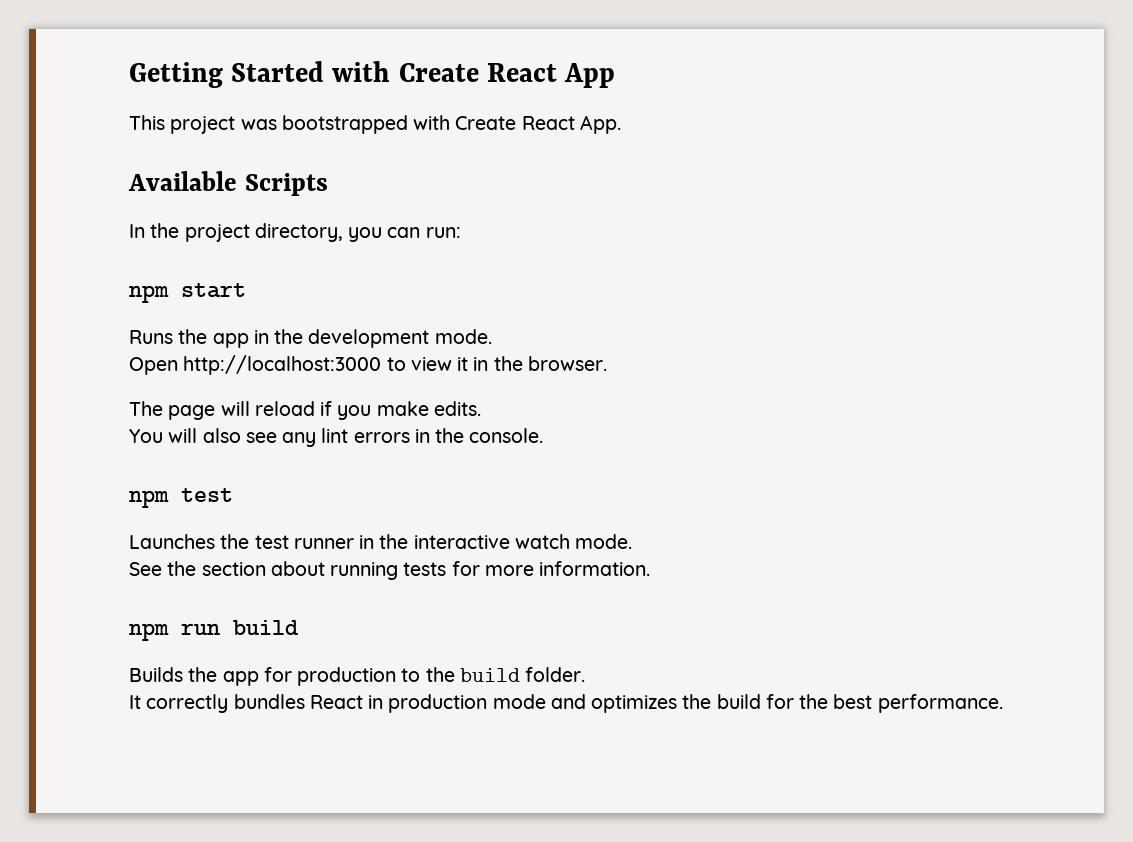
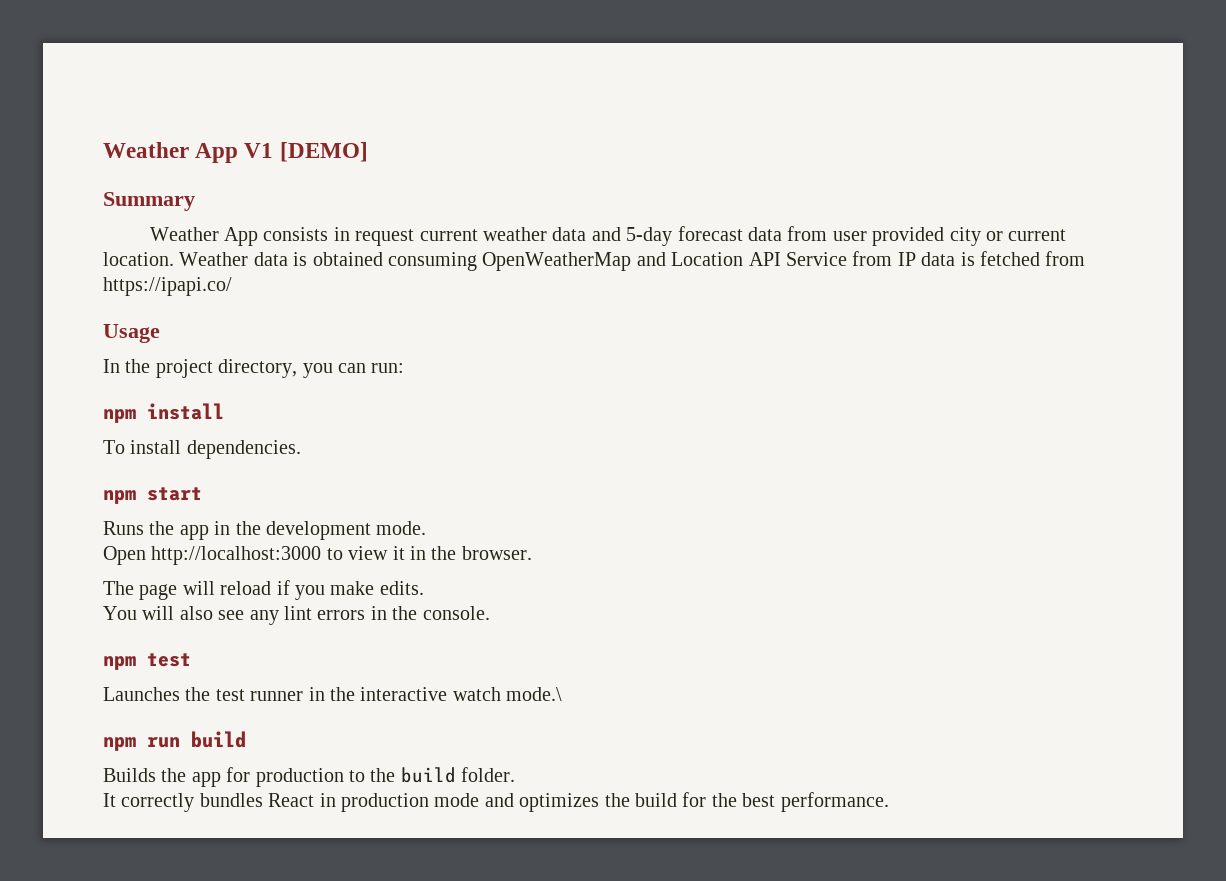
[129,61,616,88] [129,115,621,134] [128,171,328,196] Getting Started with Create React App // This project was bootstrapped with Create React App. // Available Scripts -> [103,142,368,163] [103,192,195,211] [149,226,1067,246] [103,251,1086,271] [103,277,232,296] [103,324,160,343] Weather App V1 [DEMO] // Summary // Weather App consists in request current weather data and 5-day forecast data from user provided city or current location. Weather data is obtained consuming OpenWeatherMap and Location API Service from IP data is fetched from https://ipapi.co/ // Usage
(461, 232) none -> [103,403,224,423] [103,440,301,459] // npm install // To install dependencies.
[575,534,633,549] [129,561,651,580] mode. // See the section about running tests for more information. -> [506,687,563,701] mode.\

